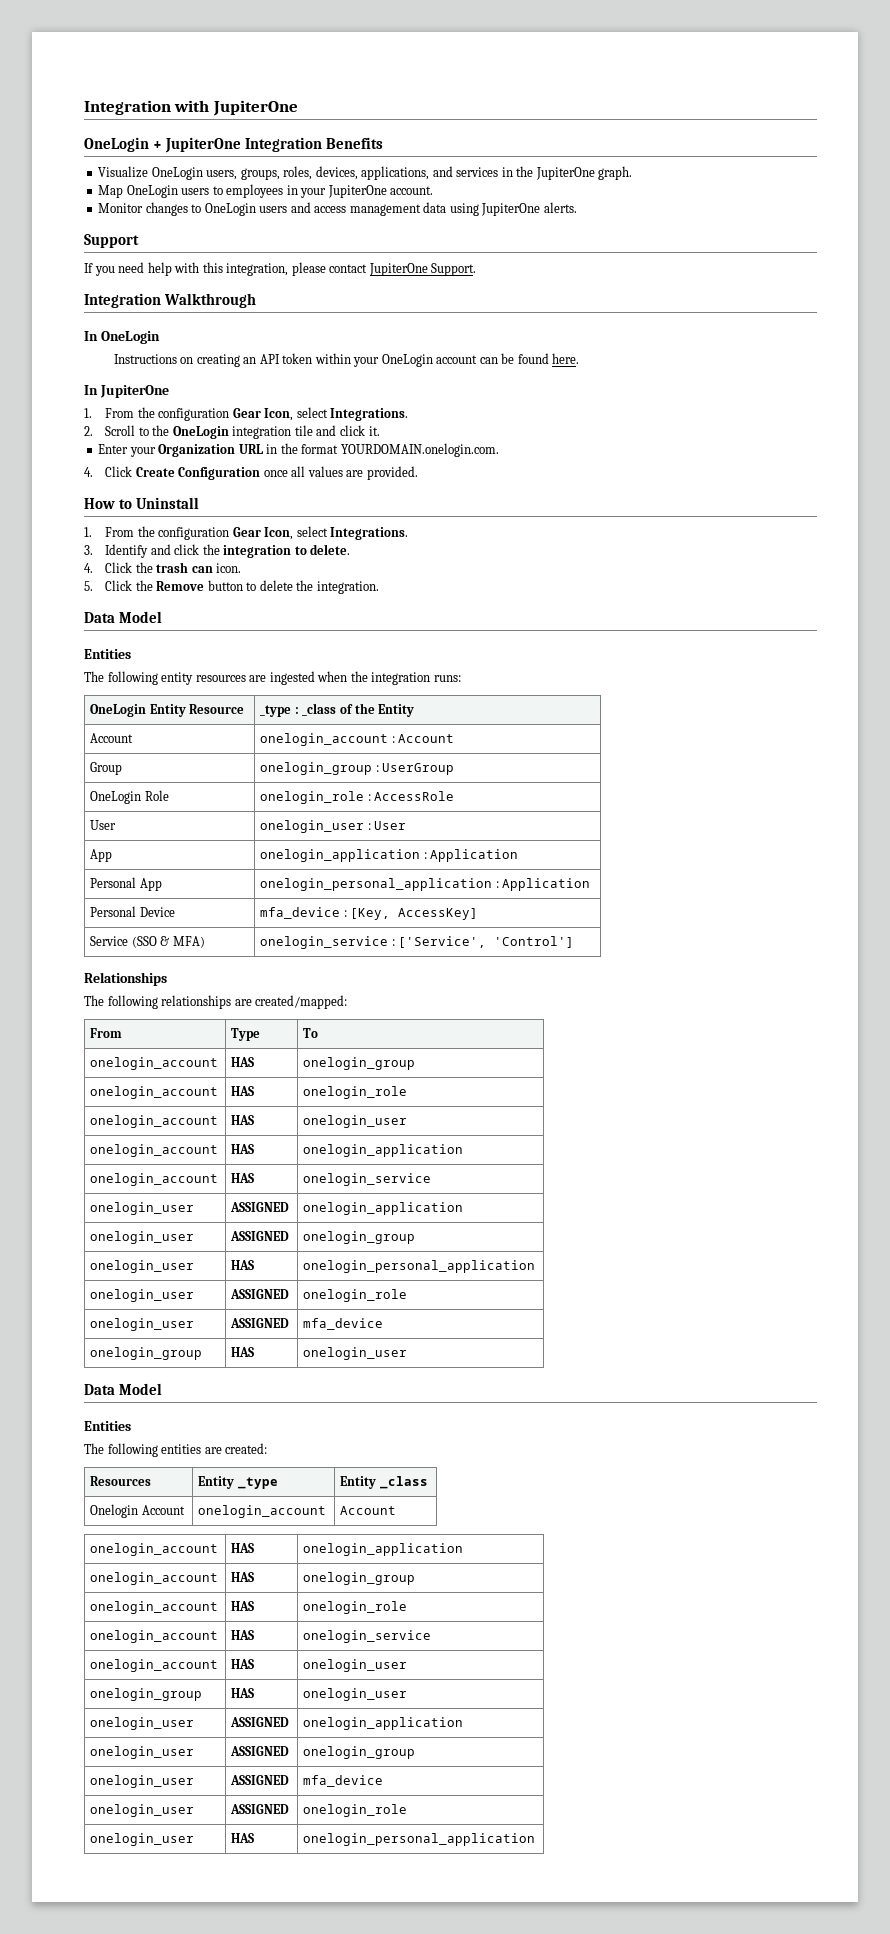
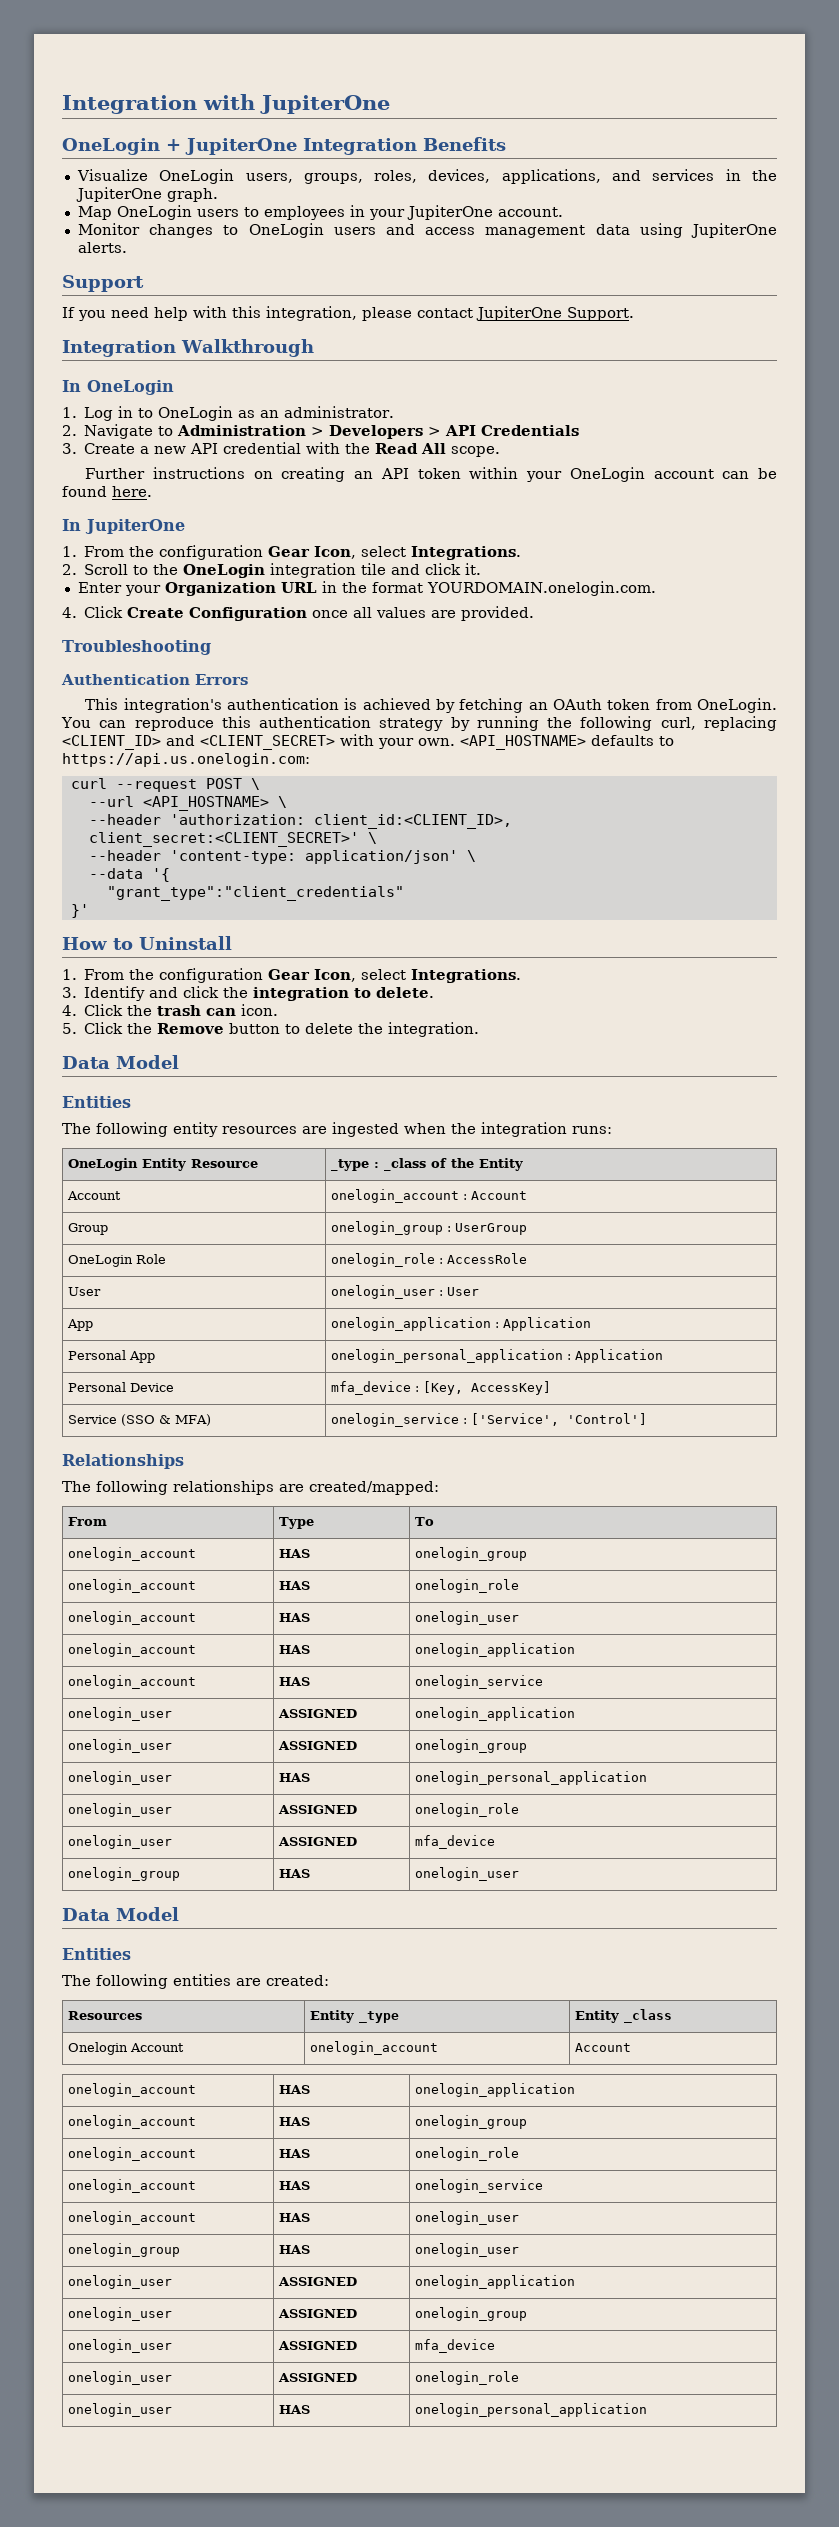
[113,354,177,364] Instructions -> [62,406,395,421] [62,424,580,439] [62,442,501,457] [85,467,245,479] 1. Log in to OneLogin as an administrator. // 2. Navigate to Administration > Developers > API Credentials // 3. Create a new API credential with the Read All scope. // Further instructions
(418, 473) none -> [62,640,211,655] [61,674,248,685] [85,698,778,713] [61,716,778,731] [62,734,674,750] [62,753,310,767] [70,778,260,792] [88,796,287,811] [88,814,512,829] [88,832,377,847] [88,850,476,864] [88,868,170,882] [106,886,404,901] [70,904,89,918] // Troubleshooting // Authentication Errors // This integration's authentication is achieved by fetching an OAuth token from OneLogin. You can reproduce this authentication strategy by running the following curl, replacing <CLIENT_ID> and <CLIENT_SECRET> with your own. <API_HOSTNAME> defaults to https://api.us.onelogin.com: // curl --request POST \ // --url <API_HOSTNAME> \ // --header 'authorization: client_id:<CLIENT_ID>, client_secret:<CLIENT_SECRET>' \ // --header 'content-type: application/json' \ // --data '{ // "grant_type":"client_credentials" // }'

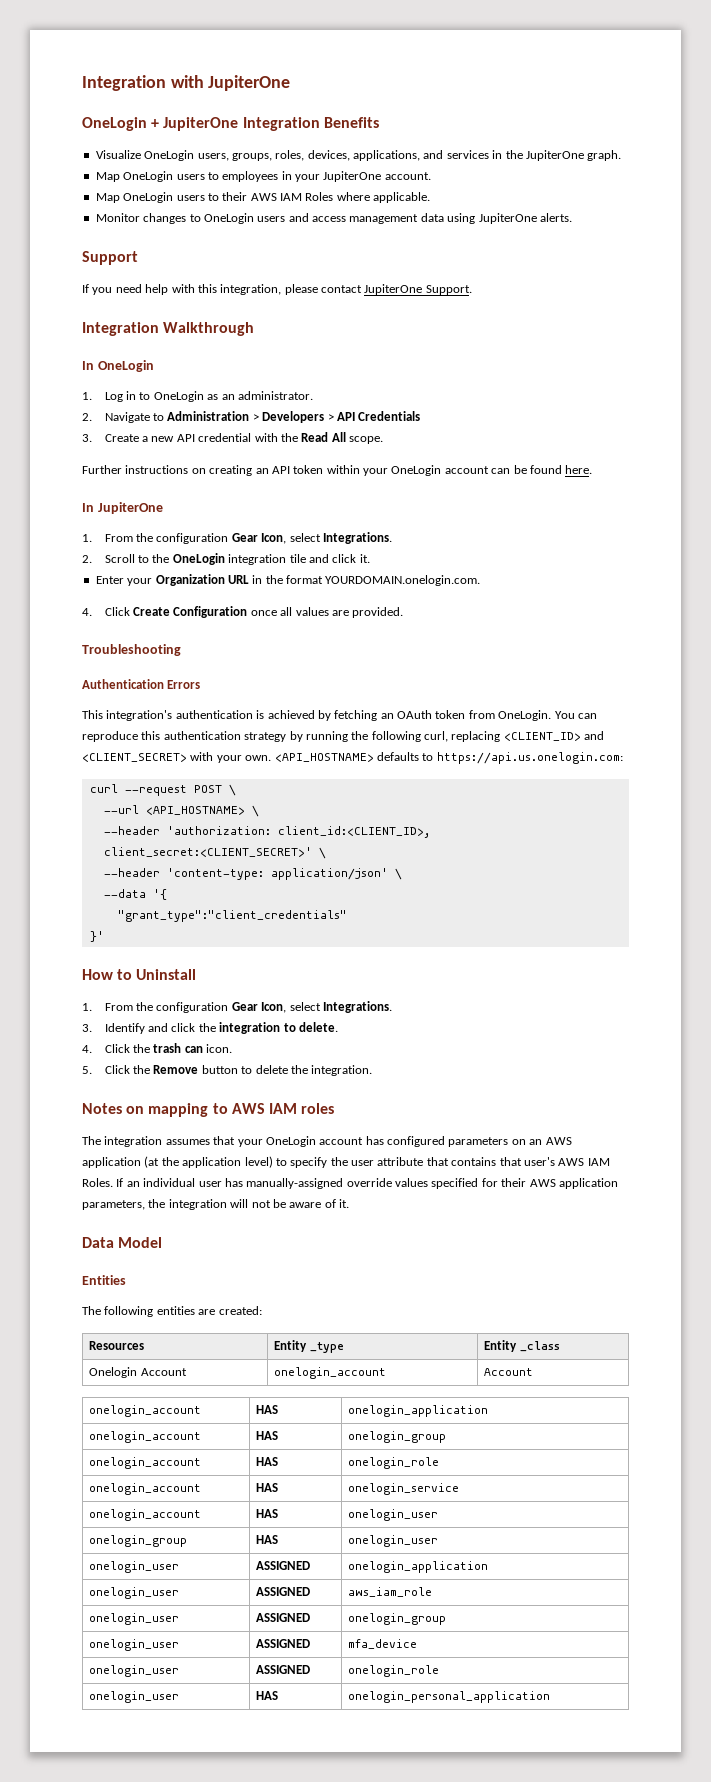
(563, 212) none -> [95,192,431,203] // Map OneLogin users to their AWS IAM Roles where applicable.
[62,1055,179,1069] [62,1096,131,1108] [62,1122,612,1137] [68,1158,259,1171] [331,1158,524,1171] [67,1191,122,1200] [331,1189,528,1203] [68,1223,109,1235] [331,1221,528,1235] [68,1254,167,1267] [331,1253,528,1267] [68,1287,102,1296] [331,1285,480,1299] [67,1319,94,1331] [331,1317,592,1331] [68,1350,156,1363] [331,1349,664,1363] [68,1382,175,1392] [331,1381,552,1395] [68,1414,212,1426] [331,1413,648,1427] [62,1454,184,1469] [62,1480,439,1495] [68,1517,108,1526] [279,1517,315,1529] [415,1517,435,1526] [68,1547,197,1561] [279,1549,311,1558] [415,1547,528,1561] [68,1579,197,1593] [279,1581,311,1590] [415,1579,520,1593] [68,1611,197,1625] [279,1613,311,1622] [415,1611,520,1625] [68,1643,197,1657] [279,1645,311,1654] [415,1643,576,1657] [68,1675,197,1689] [279,1677,311,1686] [415,1675,544,1689] [68,1707,173,1721] [278,1709,358,1718] [415,1707,576,1721] [68,1739,173,1753] [278,1741,358,1750] [415,1739,528,1753] [68,1771,173,1785] [279,1773,311,1782] [415,1771,648,1785] [68,1803,173,1817] [278,1805,358,1814] [415,1803,520,1817] [68,1835,173,1849] [278,1837,358,1846] [415,1835,496,1849] [68,1867,181,1881] [279,1869,311,1878] [415,1867,520,1881] Data Model // Entities // The following entity resources are ingested when the integration runs: // OneLogin Entity Resource | _type : _class of the Entity // Account | onelogin_account : Account // Group | onelogin_group : UserGroup // OneLogin Role | onelogin_role : AccessRole // User | onelogin_user : User // App | onelogin_application : Application // Personal App | onelogin_personal_application : Application // Personal Device | mfa_device : [Key, AccessKey] // Service (SSO & MFA) | onelogin_service : ['Service', 'Control'] // Relationships // The following relationships are created/mapped: // From | Type | To // onelogin_account | HAS | onelogin_group // onelogin_account | HAS | onelogin_role // onelogin_account | HAS | onelogin_user // onelogin_account | HAS | onelogin_application // onelogin_account | HAS | onelogin_service // onelogin_user | ASSIGNED | onelogin_application // onelogin_user | ASSIGNED | onelogin_group // onelogin_user | HAS | onelogin_personal_application // onelogin_user | ASSIGNED | onelogin_role // onelogin_user | ASSIGNED | mfa_device // onelogin_group | HAS | onelogin_user -> [82,1103,335,1117] [82,1136,572,1147] [82,1156,610,1168] [82,1178,618,1189] [82,1199,349,1210] Notes on mapping to AWS IAM roles // The integration assumes that your OneLogin account has configured parameters on an AWS application (at the application level) to specify the user attribute that contains that user's AWS IAM Roles. If an individual user has manually-assigned override values specified for their AWS application parameters, the integration will not be aware of it.
(576, 2282) none -> [89,1587,180,1599] [256,1587,311,1596] [348,1587,433,1597] // onelogin_user | ASSIGNED | aws_iam_role

